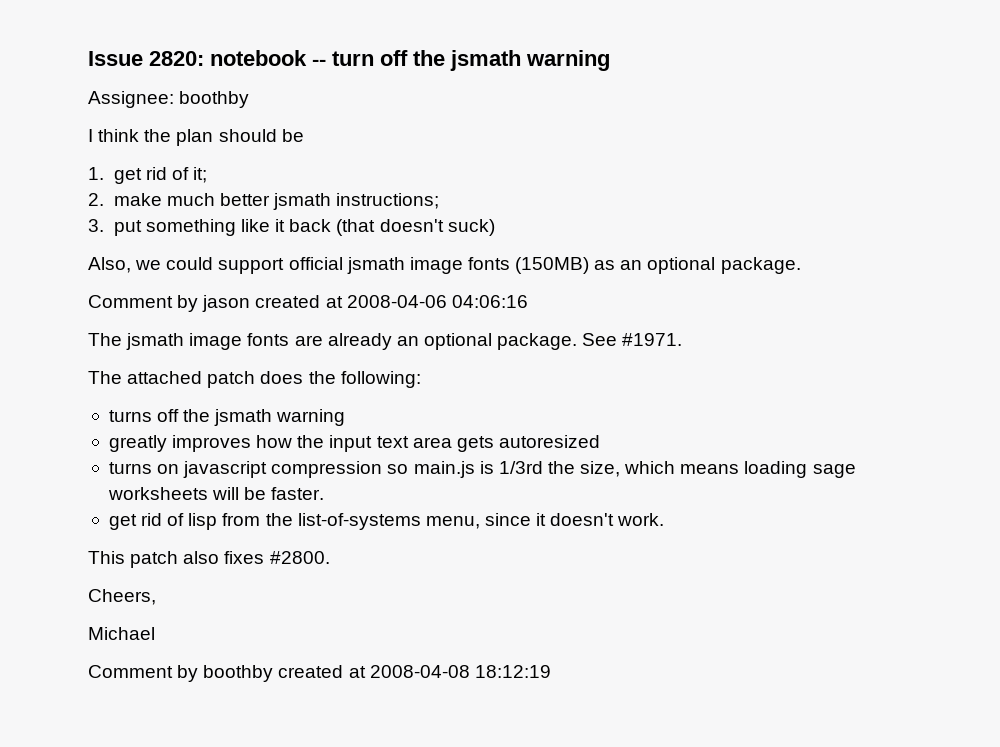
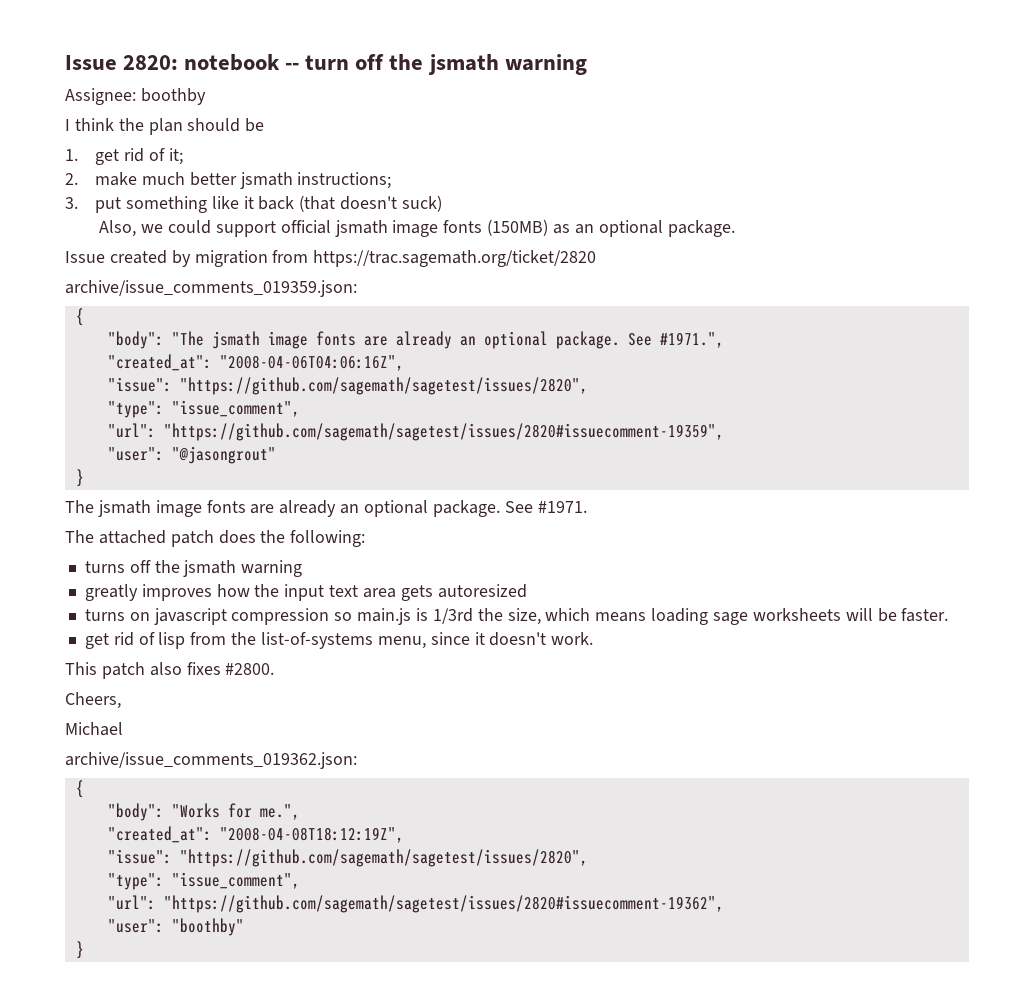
[88,295,528,312] Comment by jason created at 2008-04-06 04:06:16 -> [65,250,597,267] [65,280,357,297] [75,308,84,326] [107,331,724,349] [107,354,404,371] [107,377,588,395] [107,400,300,418] [107,423,724,441] [107,446,276,464] [75,469,84,487] Issue created by migration from https://trac.sagemath.org/ticket/2820 // archive/issue_comments_019359.json: // { // "body": "The jsmath image fonts are already an optional package. See #1971.", // "created_at": "2008-04-06T04:06:16Z", // "issue": "https://github.com/sagemath/sagetest/issues/2820", // "type": "issue_comment", // "url": "https://github.com/sagemath/sagetest/issues/2820#issuecomment-19359", // "user": "@jasongrout" // }
[88,665,551,682] Comment by boothby created at 2008-04-08 18:12:19 -> [65,752,357,769] [75,780,84,798] [107,803,300,821] [107,826,404,843] [107,849,588,867] [107,872,300,890] [107,895,724,913] [107,918,244,936] [75,941,84,959] archive/issue_comments_019362.json: // { // "body": "Works for me.", // "created_at": "2008-04-08T18:12:19Z", // "issue": "https://github.com/sagemath/sagetest/issues/2820", // "type": "issue_comment", // "url": "https://github.com/sagemath/sagetest/issues/2820#issuecomment-19362", // "user": "boothby" // }

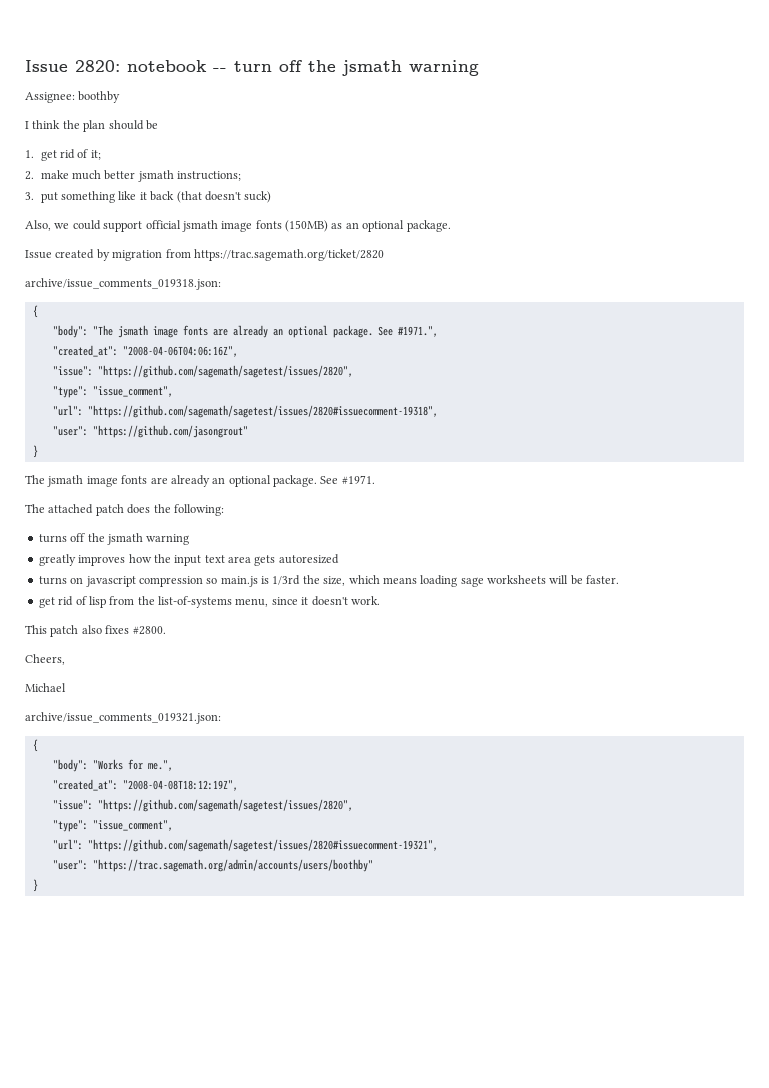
[65,280,357,297] archive/issue_comments_019359.json: -> [25,278,221,290] archive/issue_comments_019318.json:
[163,423,724,441] [107,446,276,464] "https://github.com/sagemath/sagetest/issues/2820#issuecomment-19359", // "user": "@jasongrout" -> [87,405,438,418] [52,425,248,438] "https://github.com/sagemath/sagetest/issues/2820#issuecomment-19318", // "user": "https://github.com/jasongrout"
[65,752,357,769] archive/issue_comments_019362.json: -> [25,712,221,724] archive/issue_comments_019321.json:
[163,895,724,913] [107,918,244,936] "https://github.com/sagemath/sagetest/issues/2820#issuecomment-19362", // "user": "boothby" -> [87,839,438,852] [52,859,373,872] "https://github.com/sagemath/sagetest/issues/2820#issuecomment-19321", // "user": "https://trac.sagemath.org/admin/accounts/users/boothby"

